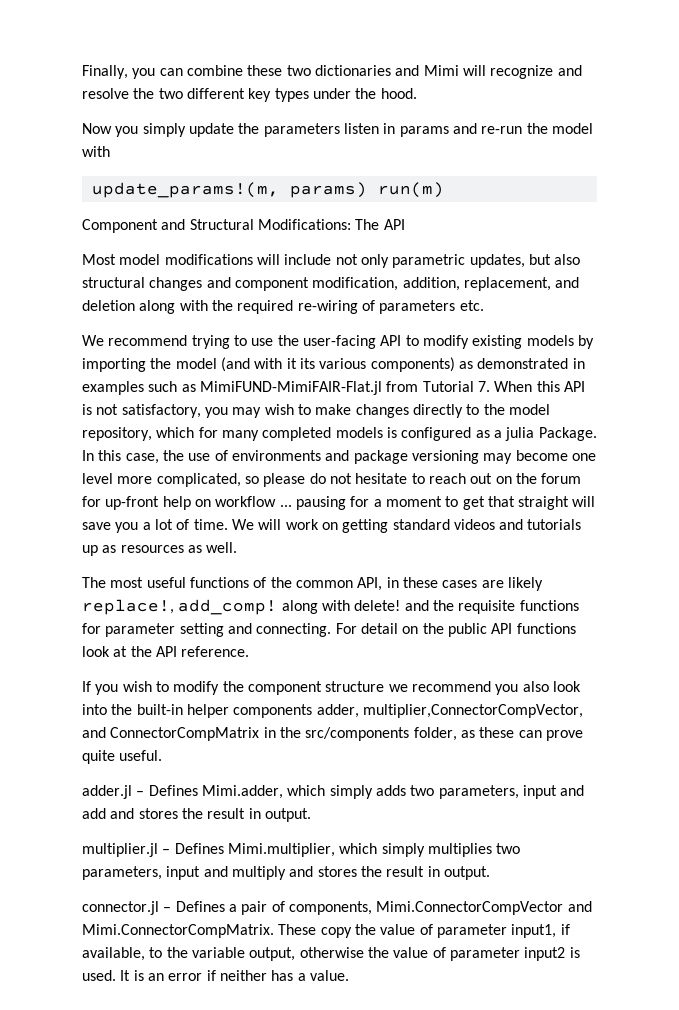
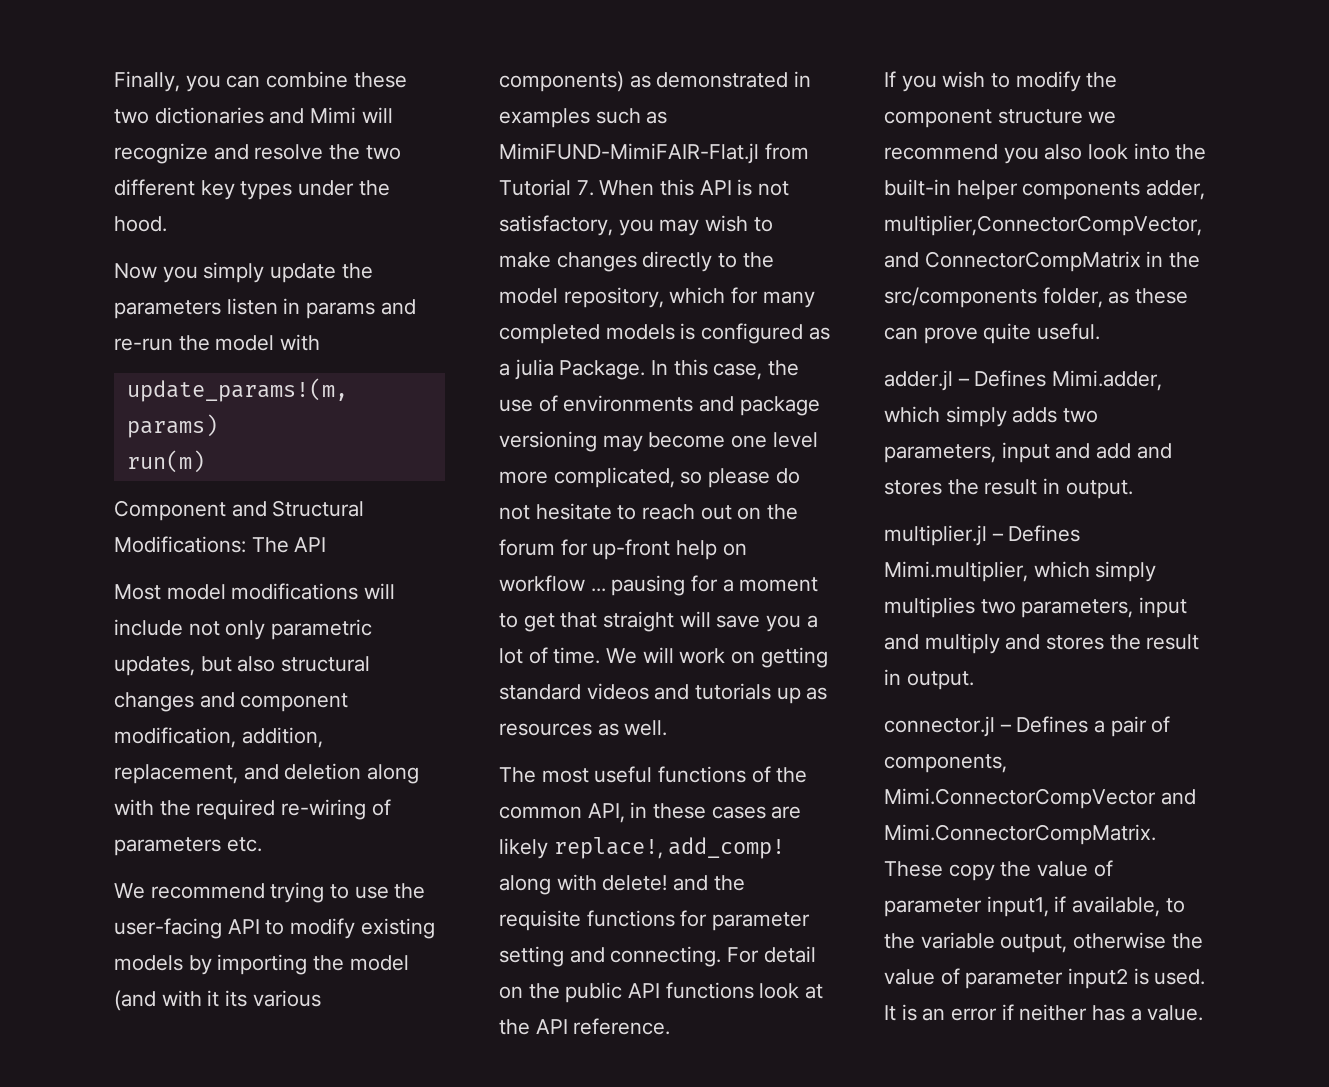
(367, 190) none -> (218, 426) //

